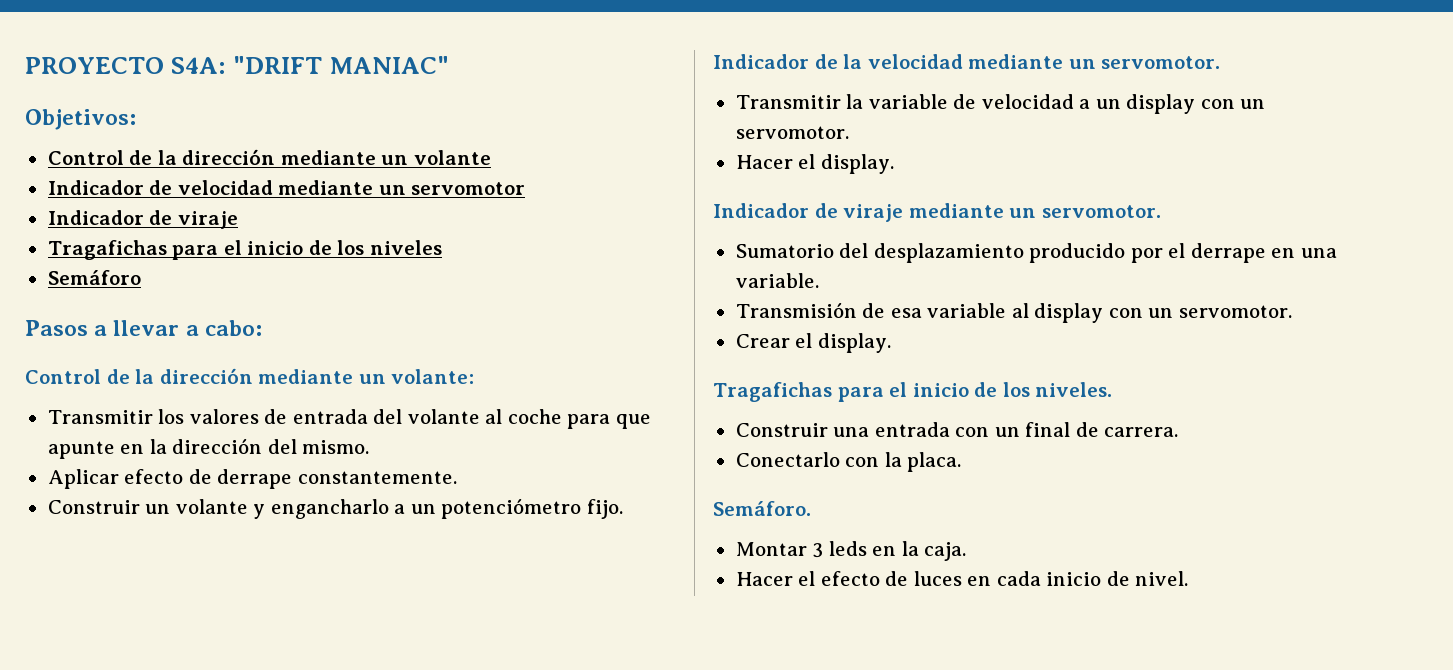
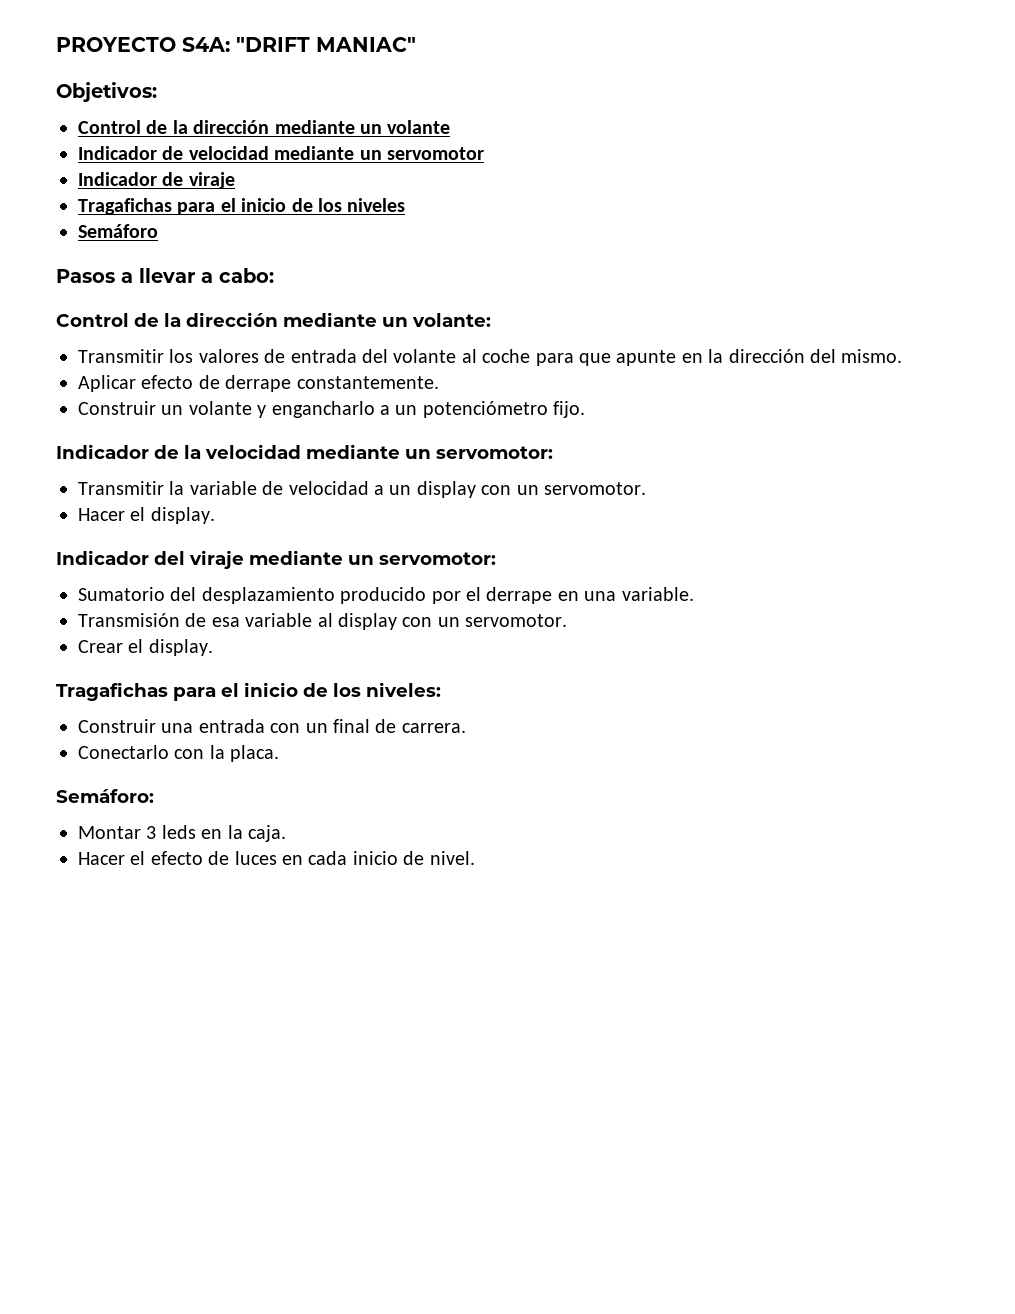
[1101,56,1221,69] servomotor. -> [436,446,553,459] servomotor:
[814,203,838,218] de -> [154,551,185,565] del
[1041,205,1161,218] servomotor. -> [379,552,496,565] servomotor:
[1035,382,1113,397] niveles. -> [366,682,441,697] niveles:
[713,501,811,516] Semáforo. -> [56,789,154,803] Semáforo:

